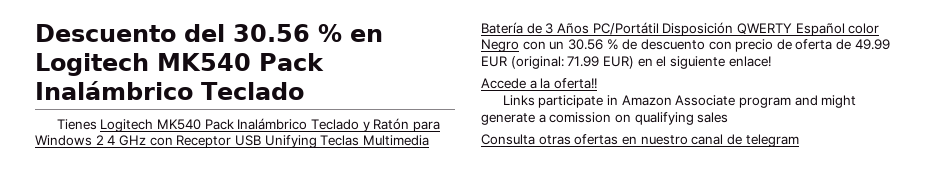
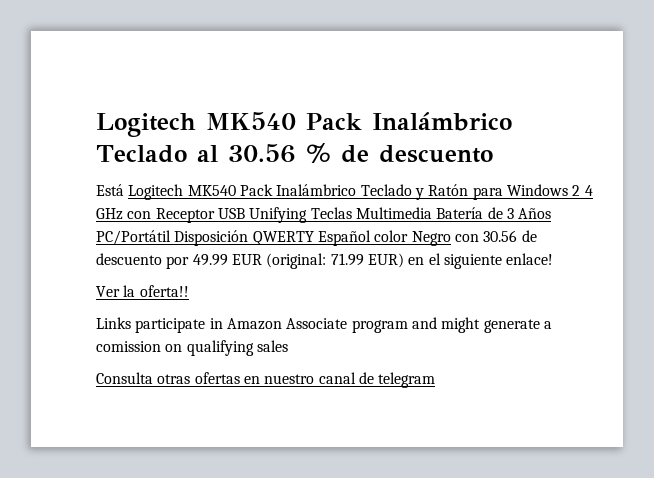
[35,24,383,42] [35,53,324,76] [35,81,304,100] [56,119,97,130] Descuento del 30.56 % en Logitech MK540 Pack Inalámbrico Teclado // Tienes -> [96,112,512,137] [96,143,493,163] [96,184,124,196] Logitech MK540 Pack Inalámbrico Teclado al 30.56 % de descuento // Está
[549,39,852,52] un 30.56 % de descuento con precio de oferta de -> [483,230,537,242] [96,253,190,269] 30.56 de descuento por
[481,78,537,89] Accede a -> [96,286,120,297] Ver

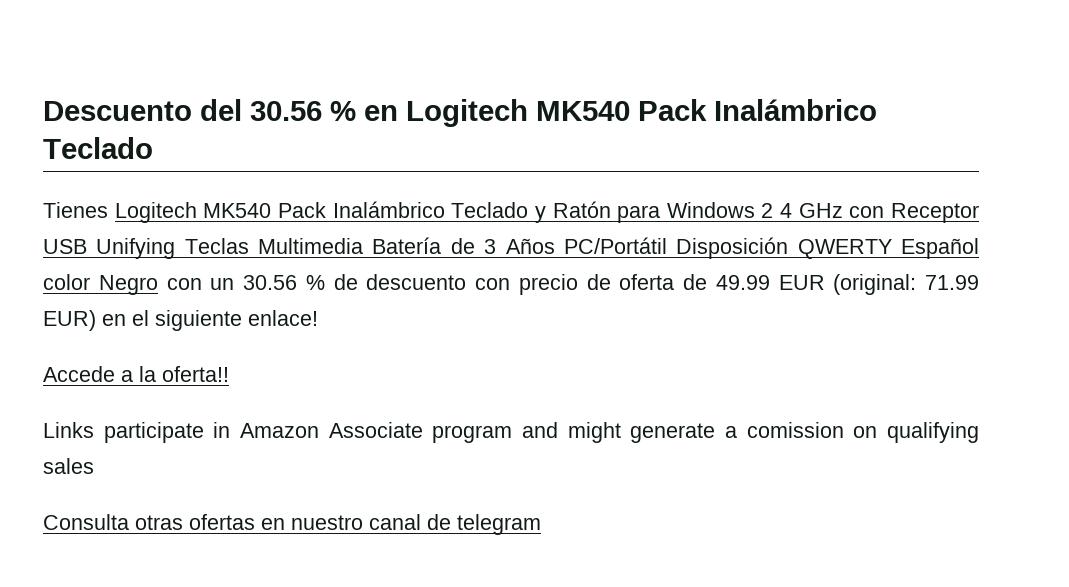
[96,112,512,137] [96,143,493,163] [96,184,124,196] Logitech MK540 Pack Inalámbrico Teclado al 30.56 % de descuento // Está -> [43,99,877,127] [43,137,153,159] [43,202,108,218] Descuento del 30.56 % en Logitech MK540 Pack Inalámbrico Teclado // Tienes
[483,230,537,242] [96,253,190,269] 30.56 de descuento por -> [210,274,707,295] un 30.56 % de descuento con precio de oferta de
[96,286,120,297] Ver -> [43,366,133,382] Accede a

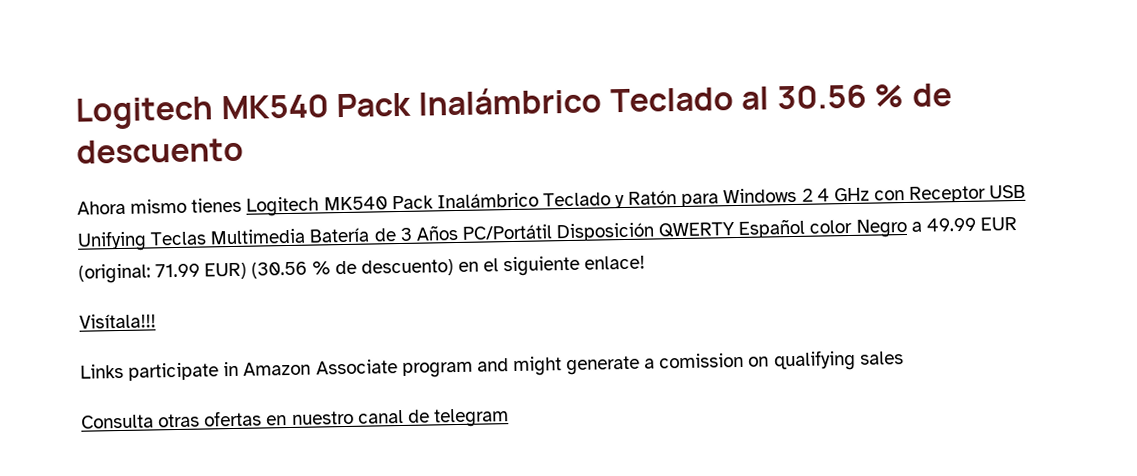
[43,99,877,127] [43,137,153,159] [43,202,108,218] Descuento del 30.56 % en Logitech MK540 Pack Inalámbrico Teclado // Tienes -> [75,83,953,130] [76,137,244,164] [77,197,243,215] Logitech MK540 Pack Inalámbrico Teclado al 30.56 % de descuento // Ahora mismo tienes
[166,274,707,295] con un 30.56 % de descuento con precio de oferta de -> [910,221,922,232] a
(96, 320) none -> [251,259,454,279] (30.56 % de descuento)
[43,366,229,382] Accede a la oferta!! -> [79,313,156,329] Visítala!!!

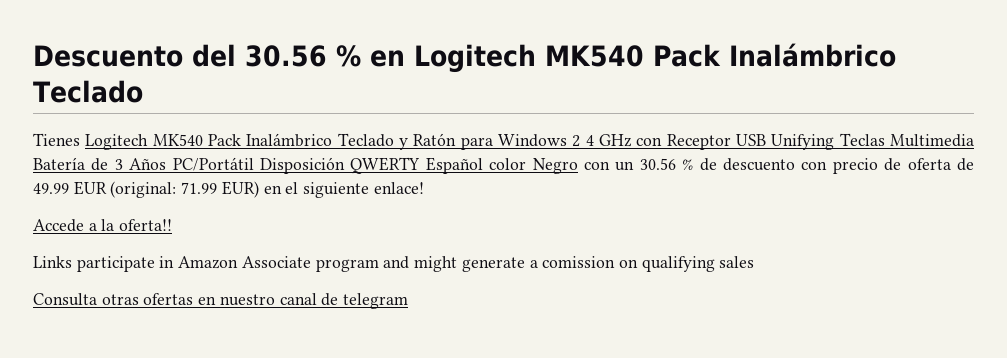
[75,83,953,130] [76,137,244,164] [77,197,243,215] Logitech MK540 Pack Inalámbrico Teclado al 30.56 % de descuento // Ahora mismo tienes -> [33,43,896,73] [33,80,143,103] [33,133,80,146] Descuento del 30.56 % en Logitech MK540 Pack Inalámbrico Teclado // Tienes
[910,221,922,232] a -> [583,158,974,174] con un 30.56 % de descuento con precio de oferta de
[251,259,454,279] (30.56 % de descuento) -> (259, 189) none
[79,313,156,329] Visítala!!! -> [33,219,173,232] Accede a la oferta!!

